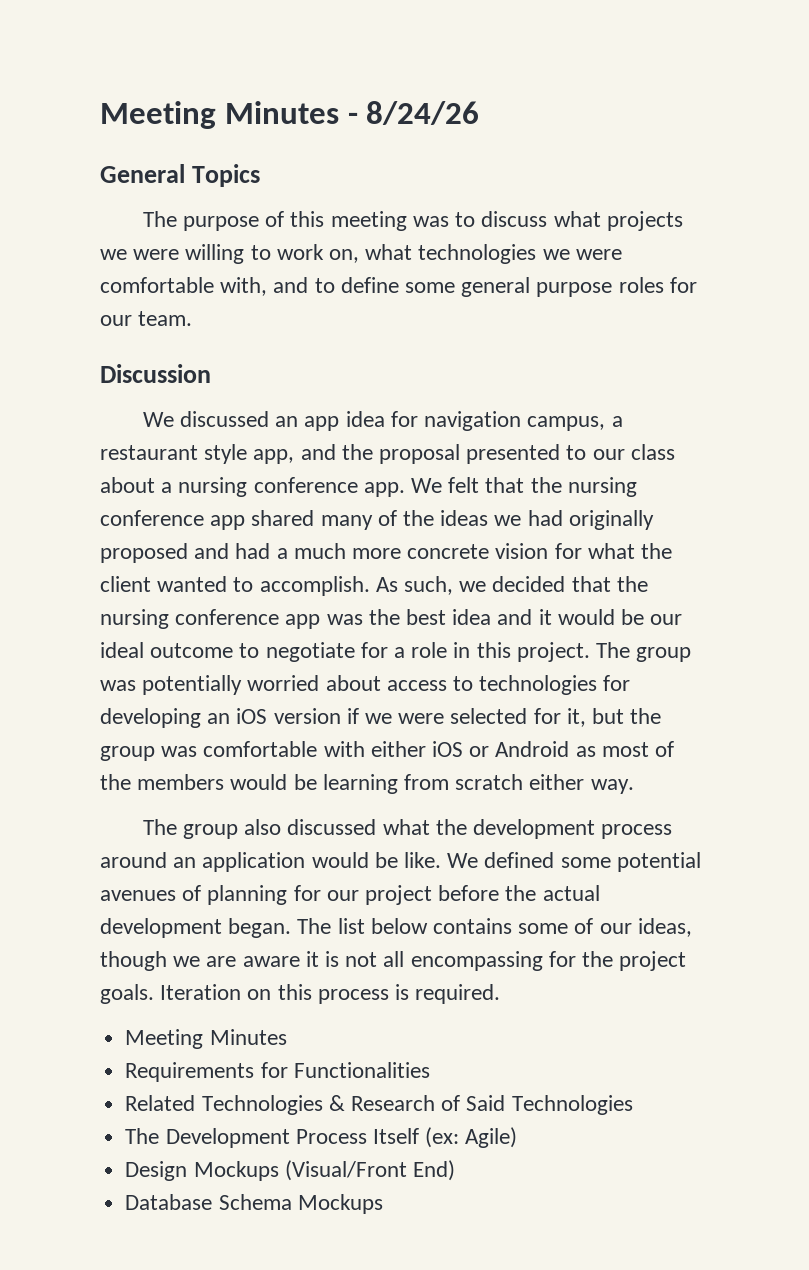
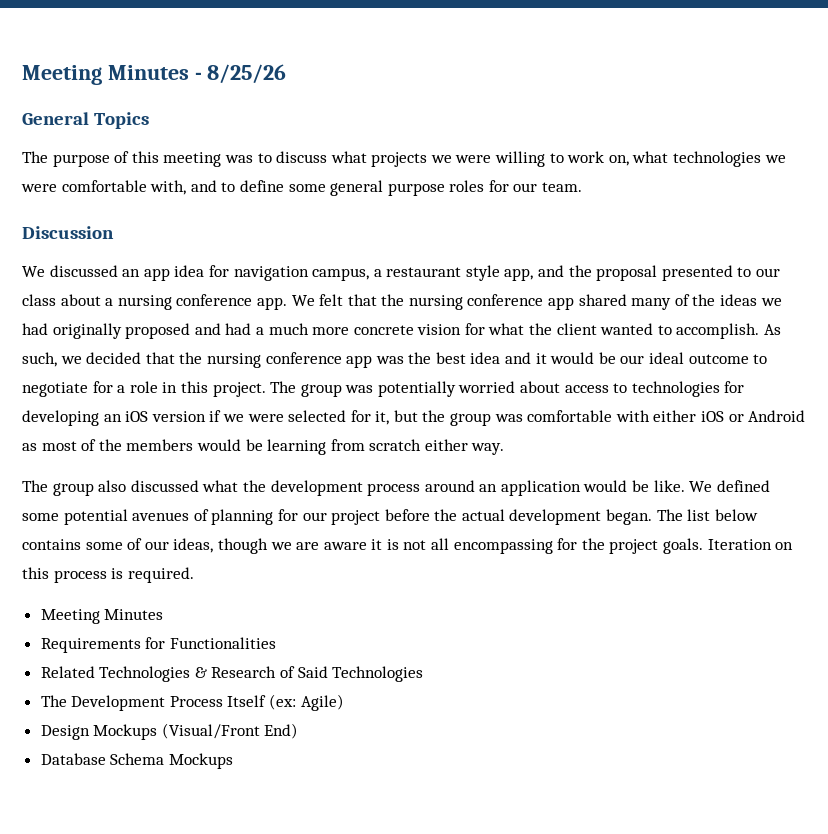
[366,101,480,125] 8/24/26 -> [207,64,287,84] 8/25/26

